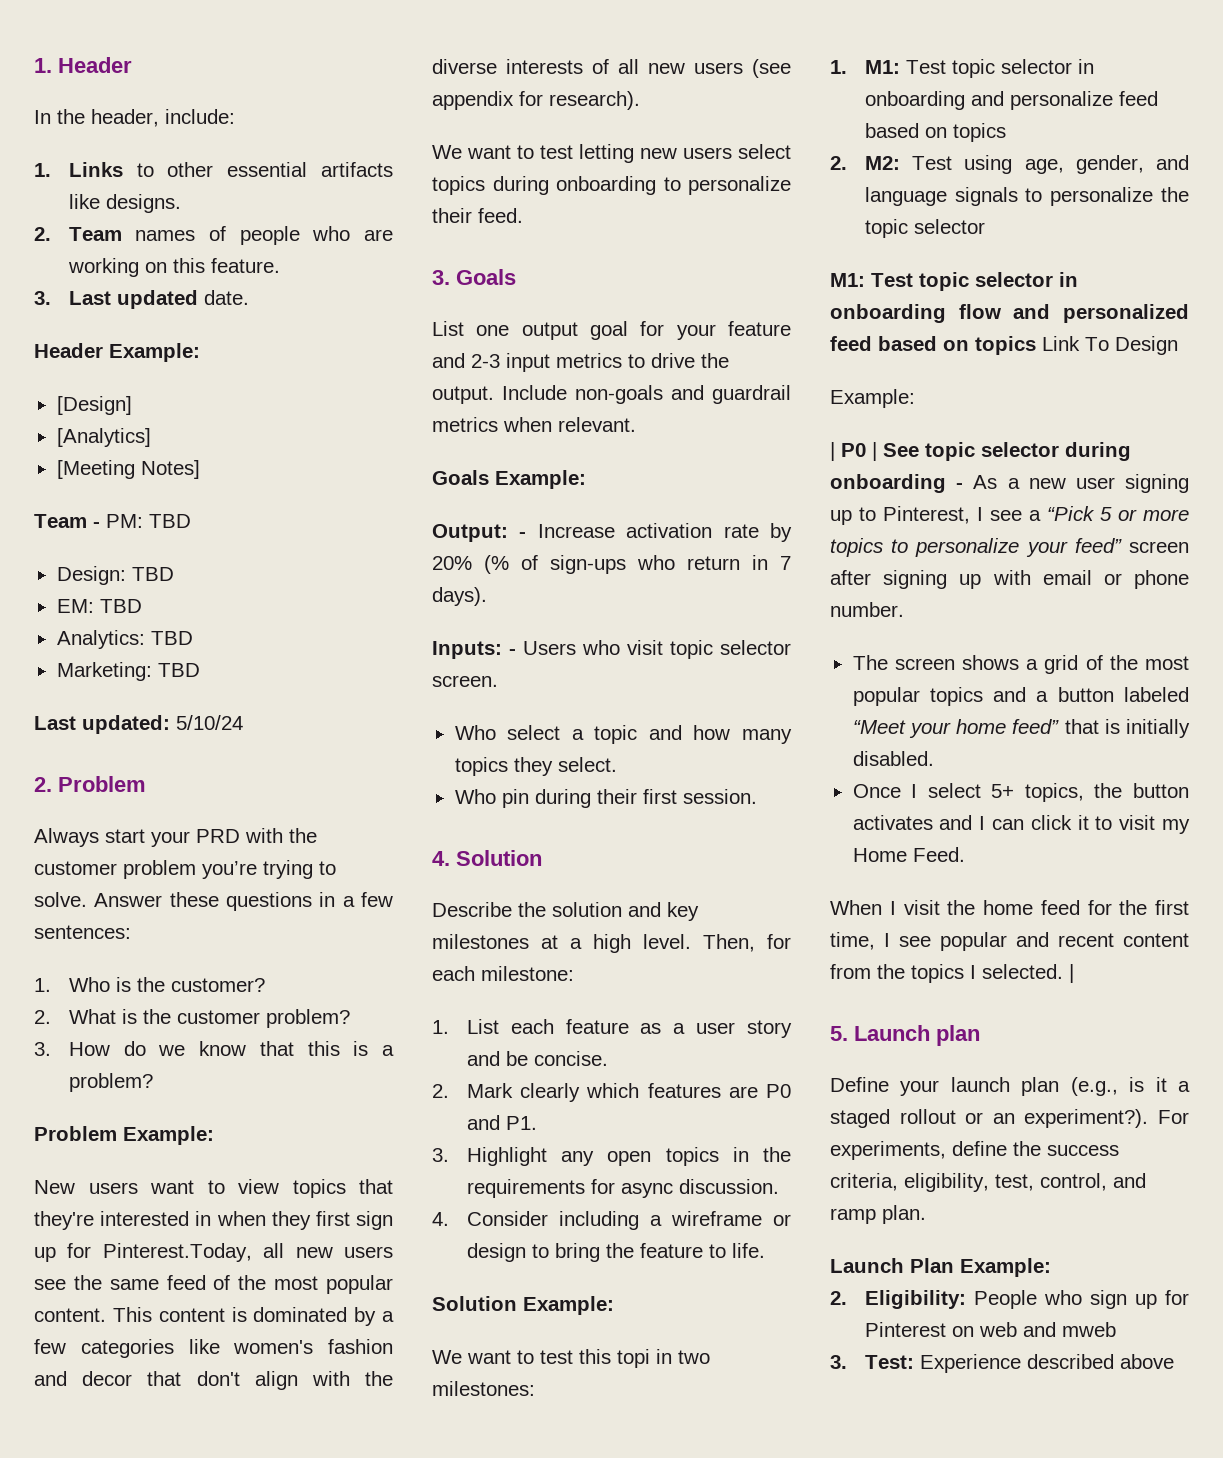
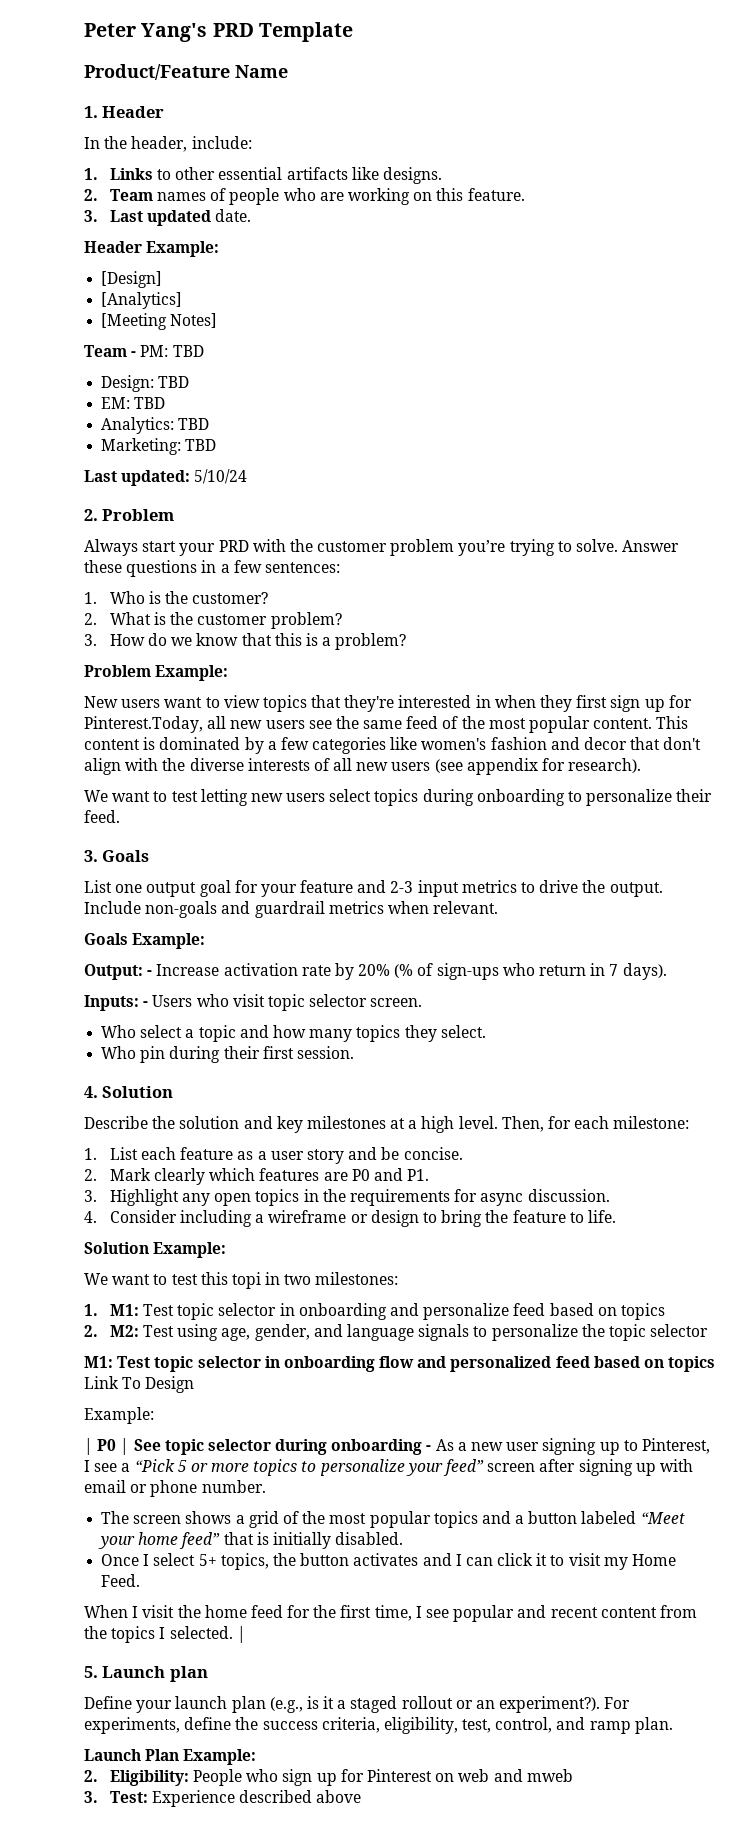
(34, 65) none -> [84,22,353,42] [84,64,288,80] Peter Yang's PRD Template // Product/Feature Name //

